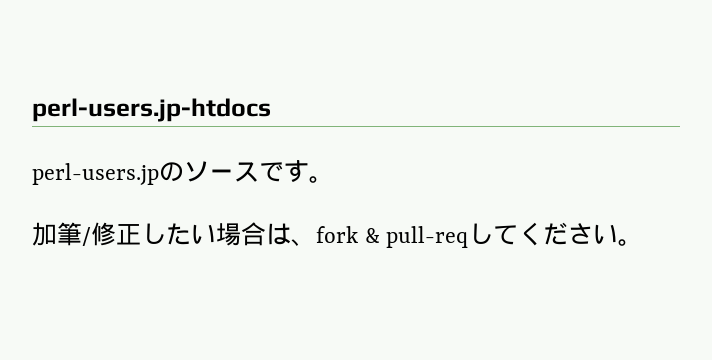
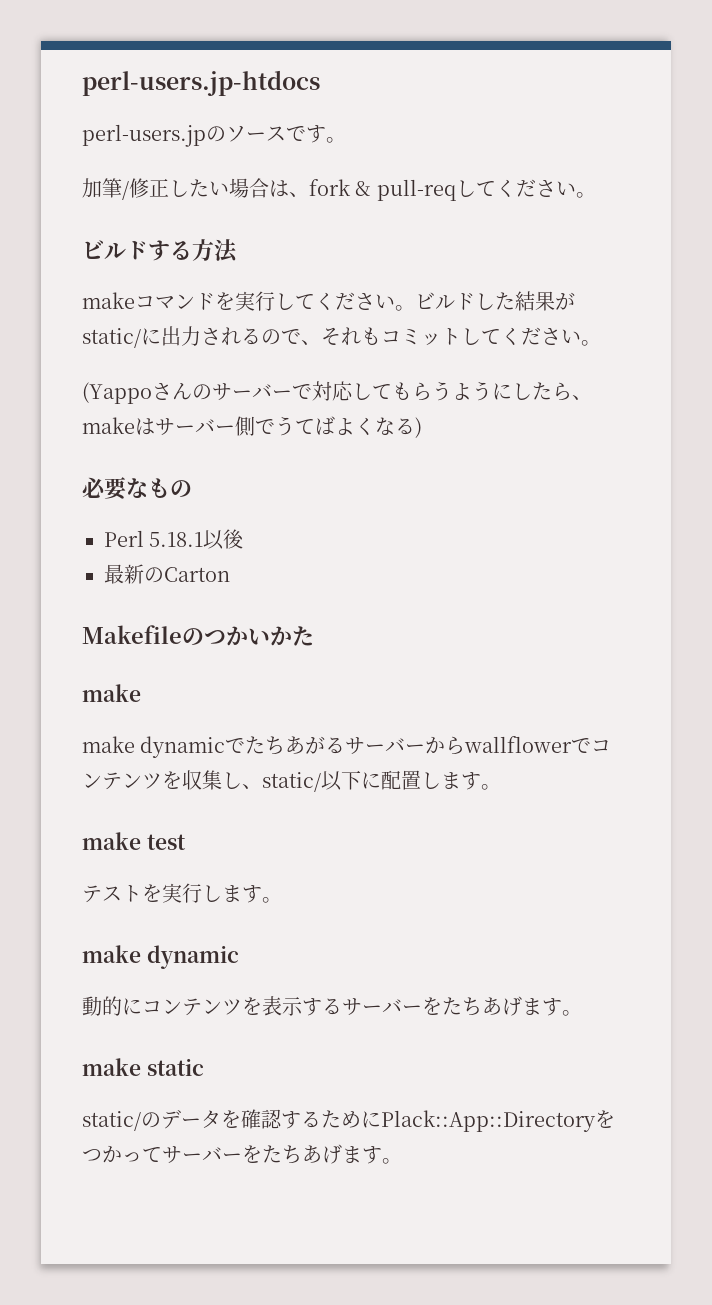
(644, 242) none -> [82,239,238,263] [82,291,575,311] [82,326,601,348] [82,381,592,404] [82,416,422,438] [82,477,192,500] [104,529,245,550] [104,564,230,584] [82,625,314,646] [82,684,141,702] [82,736,612,758] [82,770,501,792] [82,832,186,850] [82,883,282,903] [82,945,239,969] [82,996,582,1016] [82,1058,204,1076] [82,1109,615,1132] [82,1144,402,1164] // ビルドする方法 // makeコマンドを実行してください。ビルドした結果がstatic/に出力されるので、それもコミットしてください。 // (Yappoさんのサーバーで対応してもらうようにしたら、makeはサーバー側でうてばよくなる) // 必要なもの // Perl 5.18.1以後 // 最新のCarton // Makefileのつかいかた // make // make dynamicでたちあがるサーバーからwallflowerでコンテンツを収集し、static/以下に配置します。 // make test // テストを実行します。 // make dynamic // 動的にコンテンツを表示するサーバーをたちあげます。 // make static // static/のデータを確認するためにPlack::App::Directoryをつかってサーバーをたちあげます。

